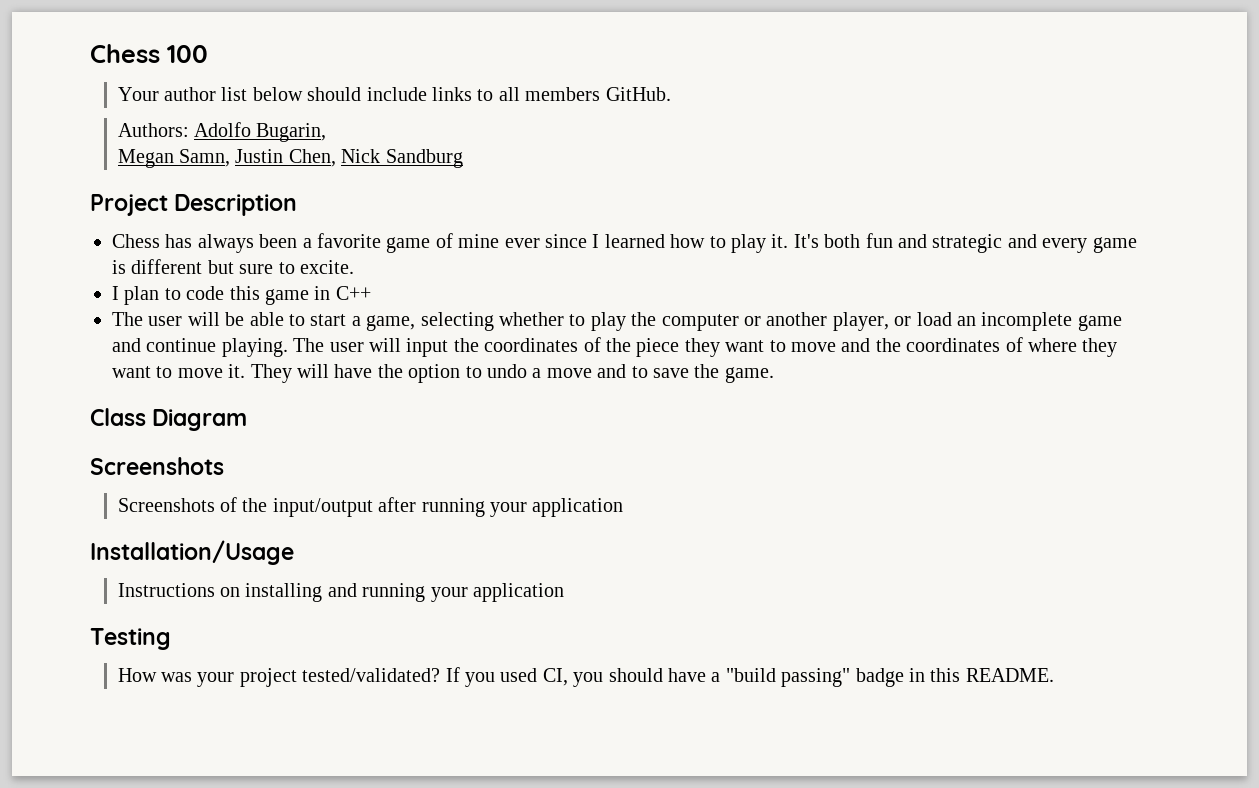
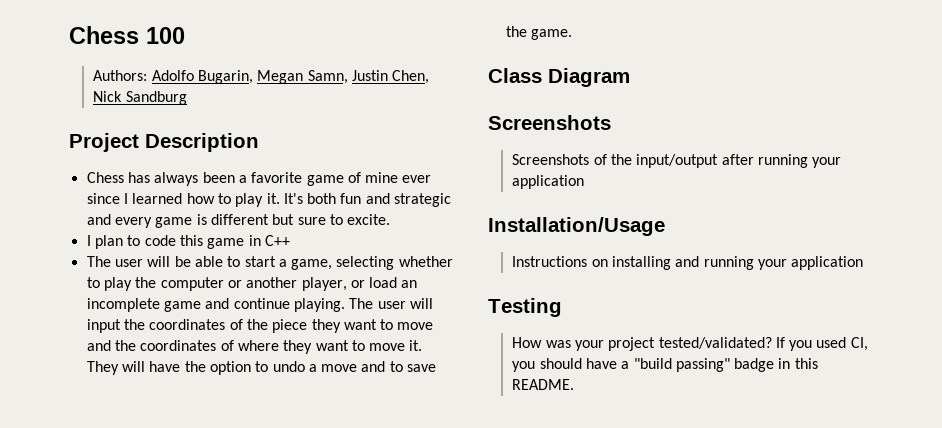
[117,87,671,101] // Your author list below should include links to all members GitHub. -> (185, 35) none
(327, 132) // -> (253, 77) none

